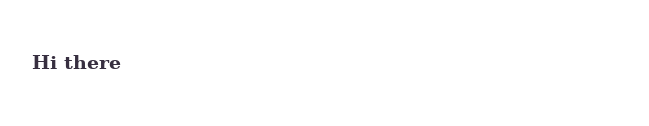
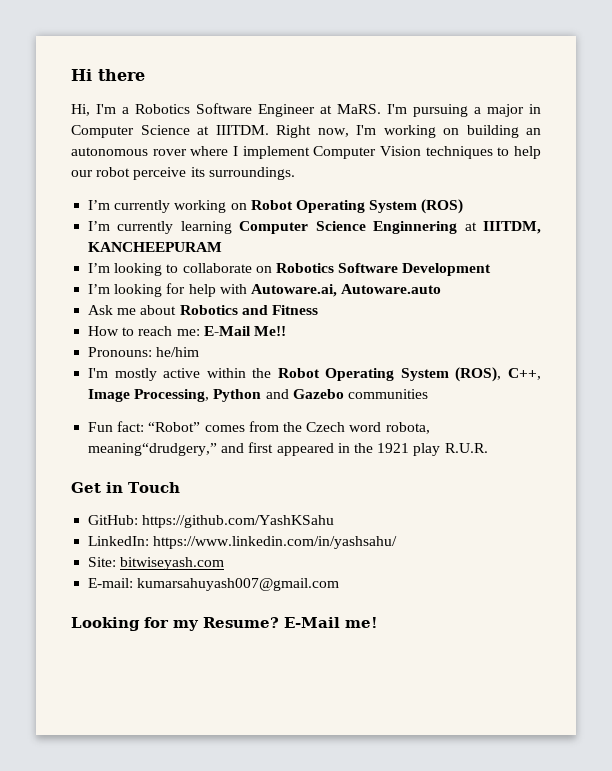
(121, 62) none -> [71,103,541,117] [71,125,541,138] [71,146,541,159] [71,167,295,180] [88,199,464,214] [88,221,541,234] [88,242,223,252] [88,263,492,276] [88,283,442,297] [88,305,318,315] [88,326,286,336] [88,347,200,357] [88,367,541,382] [88,389,428,402] [88,421,430,434] [88,442,488,456] [71,482,180,493] [88,515,335,528] [88,536,398,549] [88,557,225,570] [88,578,340,591] [71,617,378,631] // Hi, I'm a Robotics Software Engineer at MaRS. I'm pursuing a major in Computer Science at IIITDM. Right now, I'm working on building an autonomous rover where I implement Computer Vision techniques to help our robot perceive its surroundings. // I’m currently working on Robot Operating System (ROS) // I’m currently learning Computer Science Enginnering at IIITDM, KANCHEEPURAM // I’m looking to collaborate on Robotics Software Development // I’m looking for help with Autoware.ai, Autoware.auto // Ask me about Robotics and Fitness // How to reach me: E-Mail Me!! // Pronouns: he/him // I'm mostly active within the Robot Operating System (ROS), C++, Image Processing, Python and Gazebo communities // Fun fact: “Robot” comes from the Czech word robota, meaning“drudgery,” and first appeared in the 1921 play R.U.R. // Get in Touch // GitHub: https://github.com/YashKSahu // LinkedIn: https://www.linkedin.com/in/yashsahu/ // Site: bitwiseyash.com // E-mail: kumarsahuyash007@gmail.com // Looking for my Resume? E-Mail me!

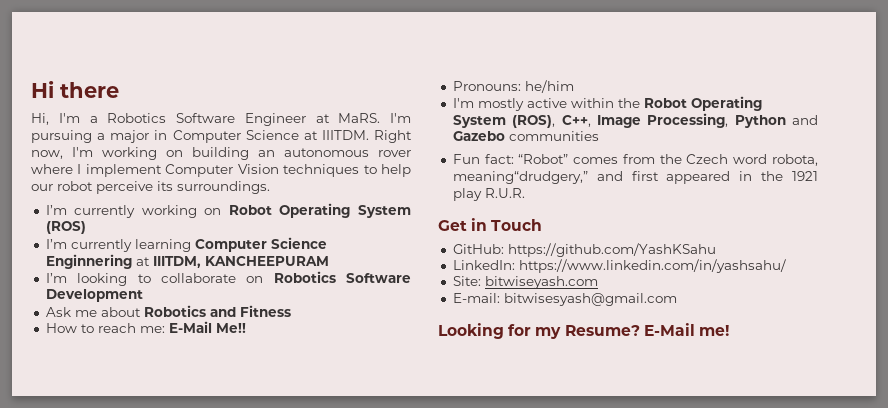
[88,283,442,297] // I’m looking for help with Autoware.ai, Autoware.auto -> (143, 295) none
[137,578,340,591] kumarsahuyash007@gmail.com -> [503,293,677,306] bitwisesyash@gmail.com

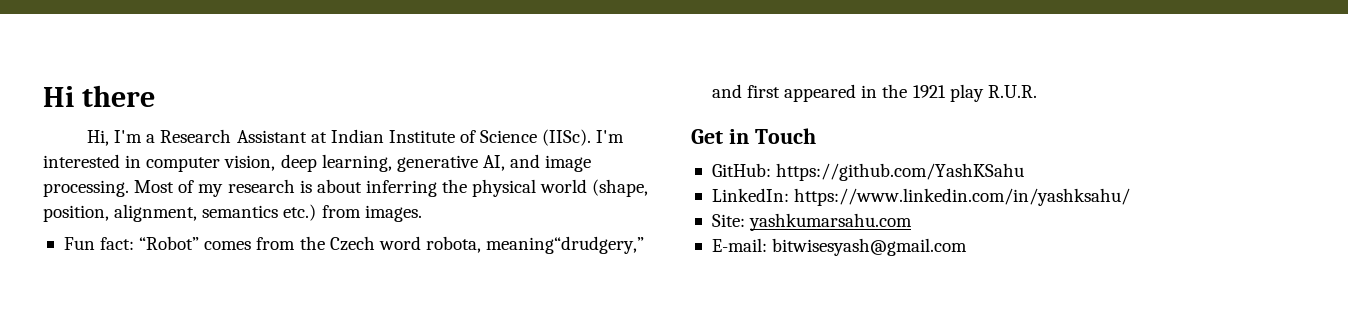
[107,113,411,126] [31,130,412,143] [31,147,411,160] [31,164,411,177] [31,181,270,194] [45,203,411,218] [45,221,86,234] [45,237,327,252] [45,254,329,269] [45,271,411,286] [45,289,143,302] [45,305,291,317] [45,321,246,333] [452,80,574,93] [452,96,762,111] [452,113,818,128] [452,131,599,141] Robotics Software Engineer at MaRS. I'm pursuing a major in Computer Science at IIITDM. Right now, I'm working on building an autonomous rover where I implement Computer Vision techniques to help our robot perceive its surroundings. // I’m currently working on Robot Operating System (ROS) // I’m currently learning Computer Science Enginnering at IIITDM, KANCHEEPURAM // I’m looking to collaborate on Robotics Software Development // Ask me about Robotics and Fitness // How to reach me: E-Mail Me!! // Pronouns: he/him // I'm mostly active within the Robot Operating System (ROS), C++, Image Processing, Python and Gazebo communities -> [160,129,625,146] [43,154,592,172] [43,179,649,197] [43,204,422,222] Research Assistant at Indian Institute of Science (IISc). I'm interested in computer vision, deep learning, generative AI, and image processing. Most of my research is about inferring the physical world (shape, position, alignment, semantics etc.) from images.
[518,259,786,273] https://www.linkedin.com/in/yashsahu/ -> [794,188,1131,206] https://www.linkedin.com/in/yashksahu/
[484,276,598,289] bitwiseyash.com -> [749,213,913,231] yashkumarsahu.com
[438,323,729,339] // Looking for my Resume? E-Mail me! -> (968, 247) none

